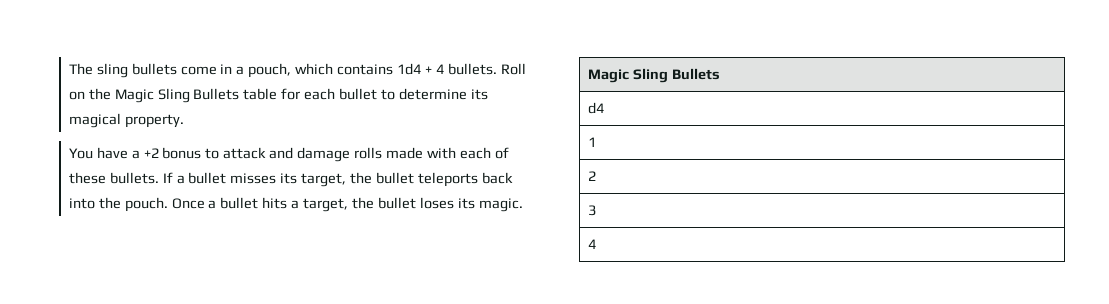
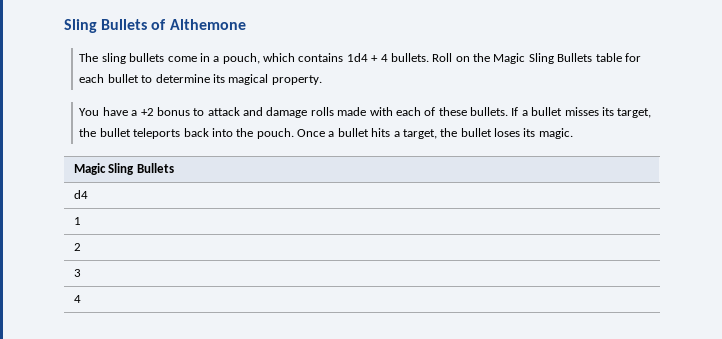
(68, 69) none -> [64,19,246,33] Sling Bullets of Althemone //

